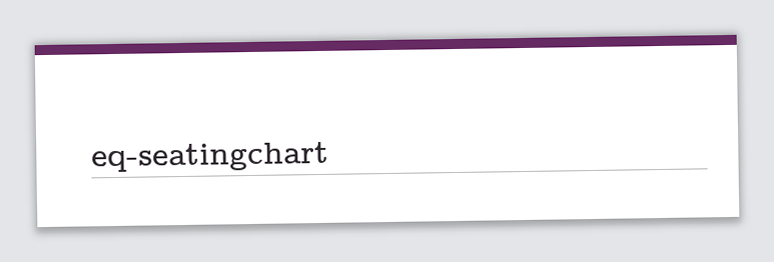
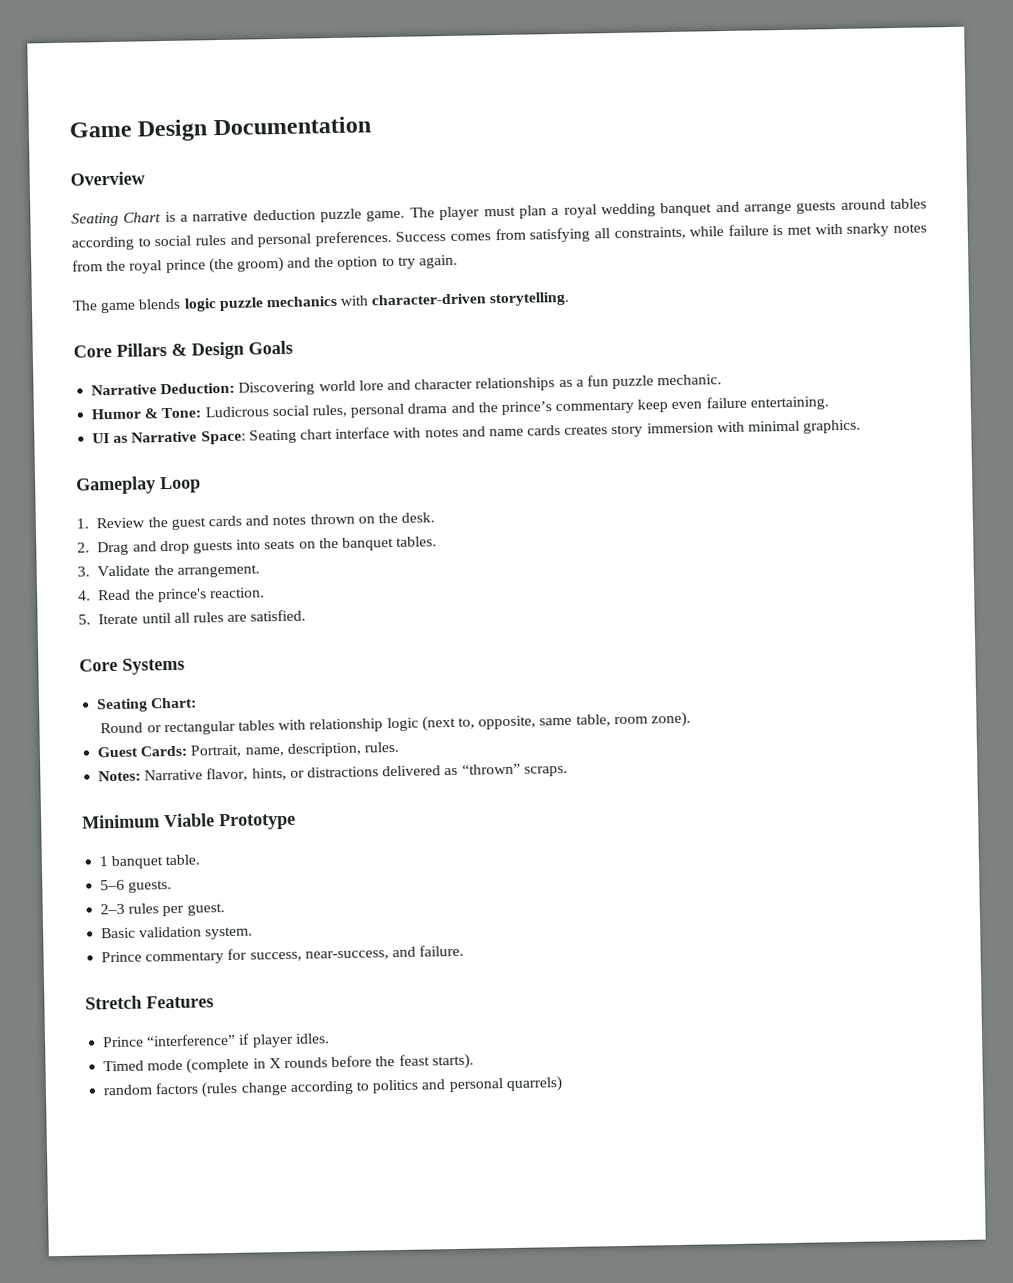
[91,141,329,173] eq-seatingchart -> [69,116,371,142] [70,171,145,186] [71,198,928,227] [71,223,928,251] [72,254,459,274] [72,291,571,314] [73,340,293,360] [91,374,723,396] [91,396,829,420] [92,419,862,445] [76,476,201,495] [76,512,436,530] [77,536,438,556] [77,564,260,578] [78,587,266,603] [78,609,307,625] [79,657,185,675] [96,697,198,713] [100,711,691,736] [97,741,399,758] [98,763,568,782] [82,812,296,831] [99,854,201,870] [100,879,173,893] [100,903,225,917] [101,926,254,940] [101,944,465,965] [85,995,214,1010] [102,1033,330,1048] [103,1053,474,1074] [103,1076,563,1098] Game Design Documentation // Overview // Seating Chart is a narrative deduction puzzle game. The player must plan a royal wedding banquet and arrange guests around tables according to social rules and personal preferences. Success comes from satisfying all constraints, while failure is met with snarky notes from the royal prince (the groom) and the option to try again. // The game blends logic puzzle mechanics with character-driven storytelling. // Core Pillars & Design Goals // Narrative Deduction: Discovering world lore and character relationships as a fun puzzle mechanic. // Humor & Tone: Ludicrous social rules, personal drama and the prince’s commentary keep even failure entertaining. // UI as Narrative Space: Seating chart interface with notes and name cards creates story immersion with minimal graphics. // Gameplay Loop // 1. Review the guest cards and notes thrown on the desk. // 2. Drag and drop guests into seats on the banquet tables. // 3. Validate the arrangement. // 4. Read the prince's reaction. // 5. Iterate until all rules are satisfied. // Core Systems // Seating Chart: // Round or rectangular tables with relationship logic (next to, opposite, same table, room zone). // Guest Cards: Portrait, name, description, rules. // Notes: Narrative flavor, hints, or distractions delivered as “thrown” scraps. // Minimum Viable Prototype // 1 banquet table. // 5–6 guests. // 2–3 rules per guest. // Basic validation system. // Prince commentary for success, near-success, and failure. // Stretch Features // Prince “interference” if player idles. // Timed mode (complete in X rounds before the feast starts). // random factors (rules change according to politics and personal quarrels)

